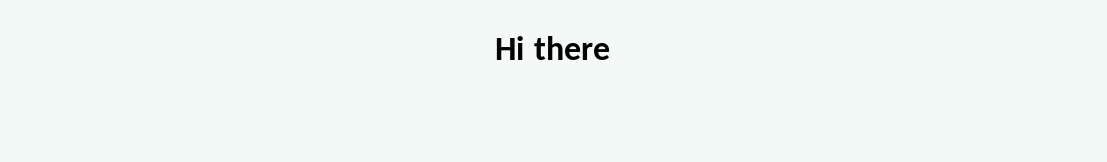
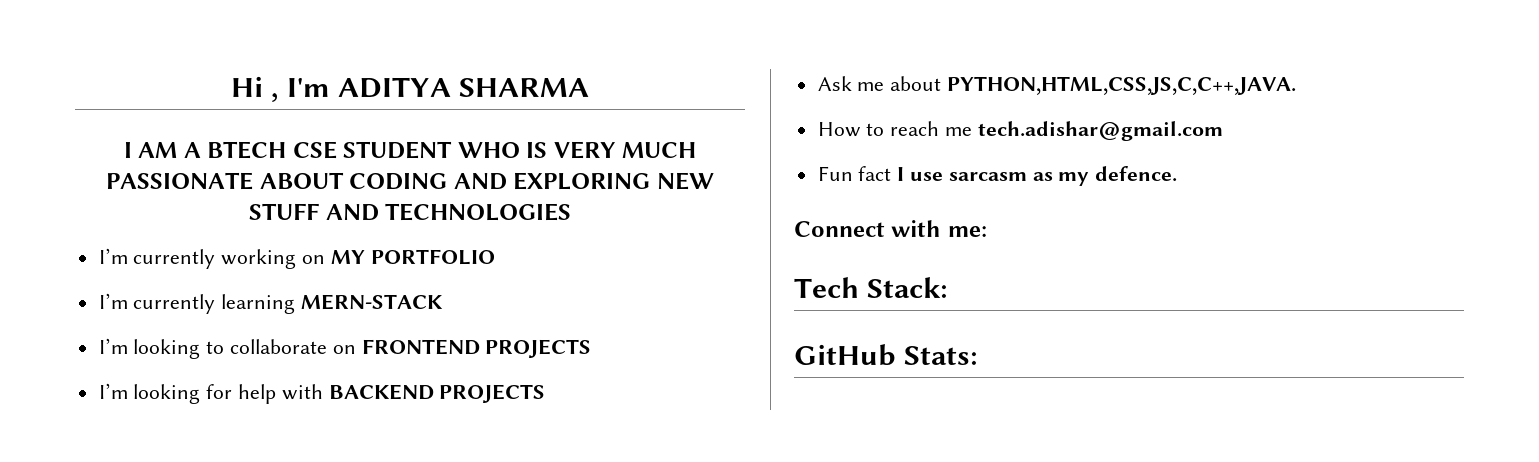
[532,35,610,61] there -> [271,77,589,102] [123,141,697,159] [106,172,714,190] [249,203,571,221] [98,248,495,269] [98,293,444,314] [98,338,592,359] [98,383,546,404] [817,76,1297,95] [817,121,1223,141] [817,166,1178,186] [794,220,987,237] [794,277,949,298] [794,344,979,366] , I'm ADITYA SHARMA // I AM A BTECH CSE STUDENT WHO IS VERY MUCH PASSIONATE ABOUT CODING AND EXPLORING NEW STUFF AND TECHNOLOGIES // I’m currently working on MY PORTFOLIO // I’m currently learning MERN-STACK // I’m looking to collaborate on FRONTEND PROJECTS // I’m looking for help with BACKEND PROJECTS // Ask me about PYTHON,HTML,CSS,JS,C,C++,JAVA. // How to reach me tech.adishar@gmail.com // Fun fact I use sarcasm as my defence. // Connect with me: // Tech Stack: // GitHub Stats:

